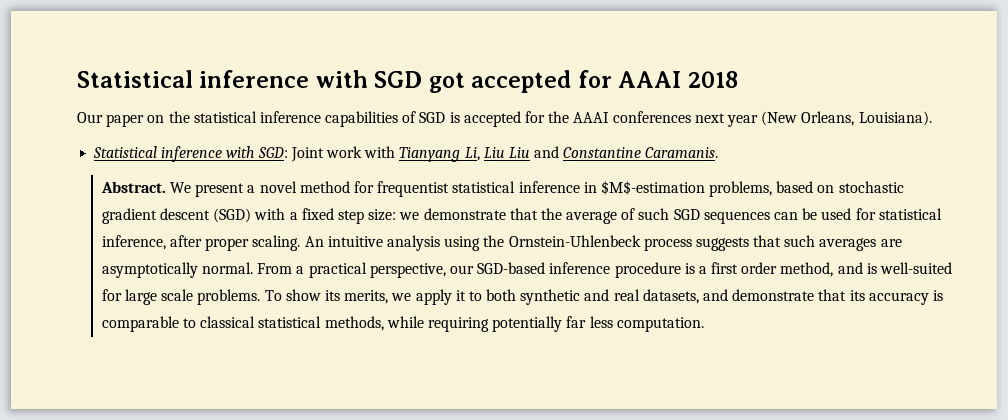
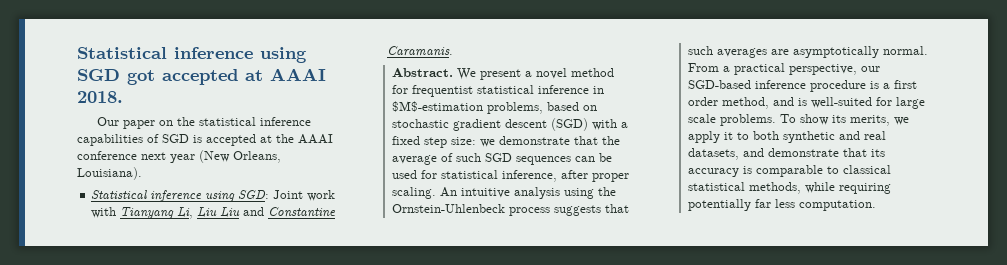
[77,70,368,88] Statistical inference with -> [77,47,307,63] Statistical inference using
[577,70,738,88] for AAAI 2018 -> [245,68,326,81] [77,91,123,103] at AAAI 2018.
[525,111,546,123] for -> [260,135,272,143] at
[612,111,691,123] conferences -> [77,151,137,160] conference
[226,146,255,158] with -> [205,191,236,202] using

